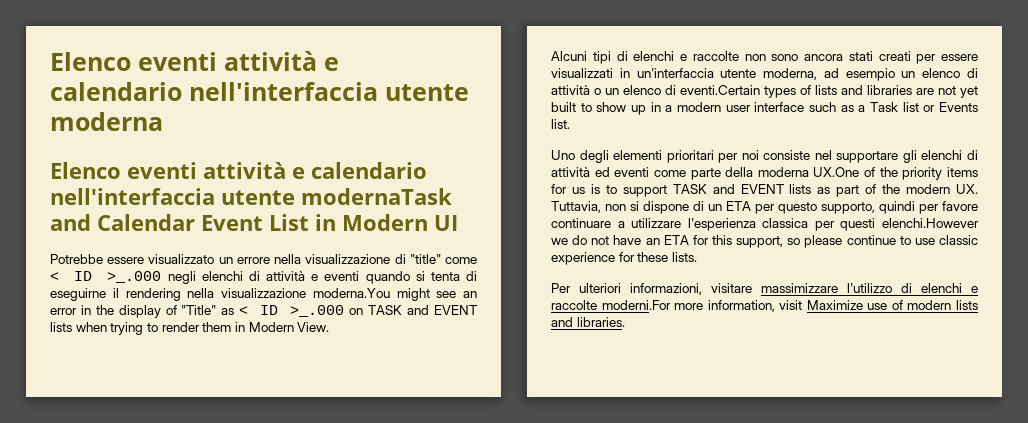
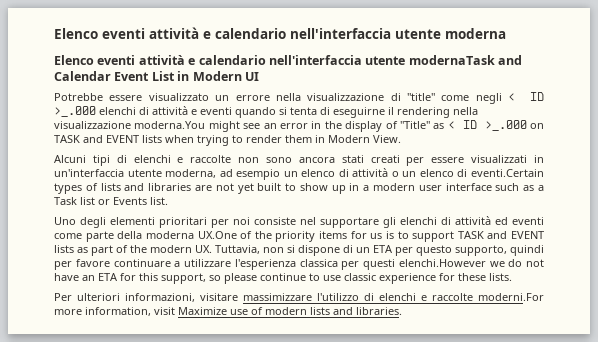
[50,271,196,284] < ID >_.000 negli -> [475,92,544,104] [54,106,96,117] negli < ID >_.000

